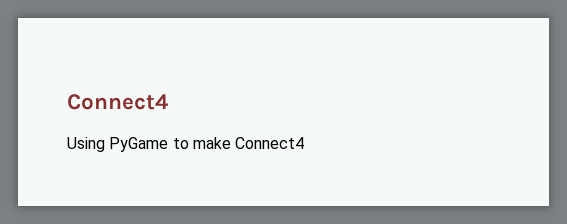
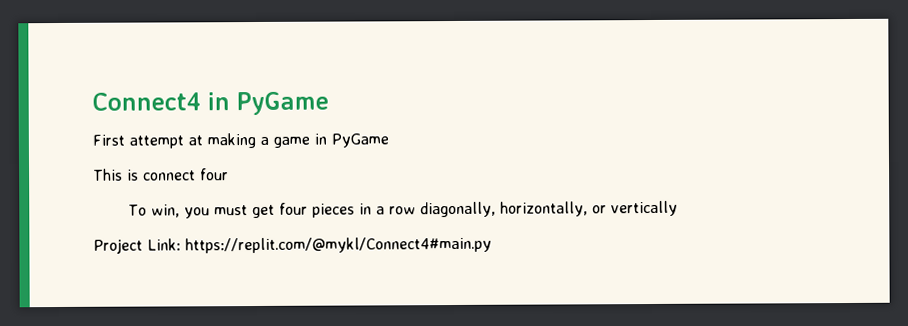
[67,94,169,110] [67,137,305,152] Connect4 // Using PyGame to make Connect4 -> [92,91,329,116] [92,133,389,149] [93,168,229,181] [127,200,678,219] [93,236,492,254] Connect4 in PyGame // First attempt at making a game in PyGame // This is connect four // To win, you must get four pieces in a row diagonally, horizontally, or vertically // Project Link: https://replit.com/@mykl/Connect4#main.py

